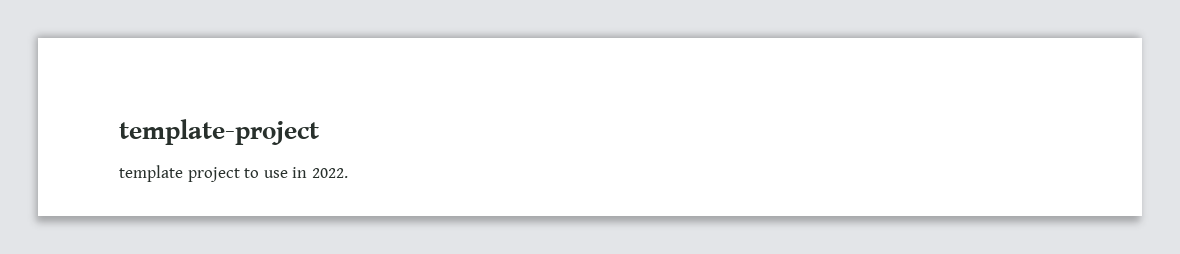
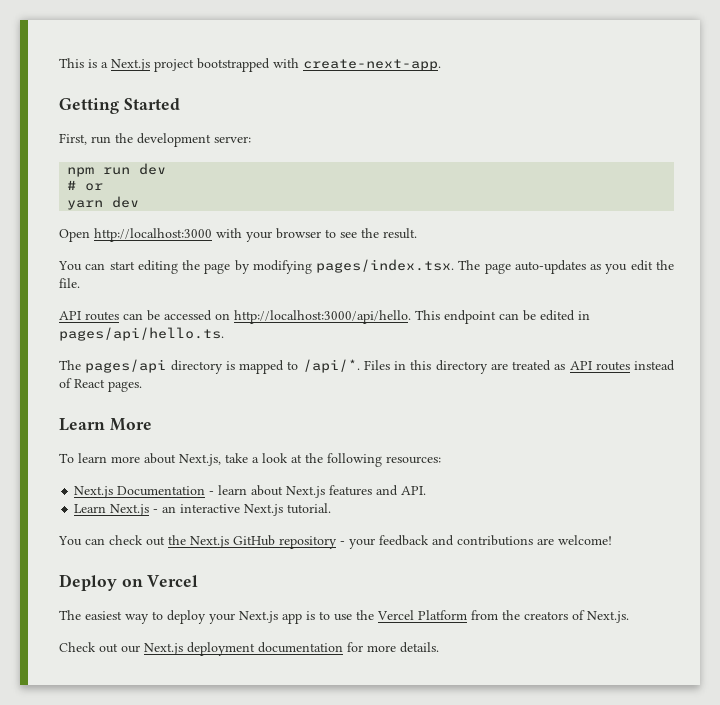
[119,119,319,145] [119,165,348,182] template-project // template project to use in 2022. -> [59,58,441,72] [59,98,180,114] [59,133,251,147] [67,163,167,177] [67,180,104,191] [67,196,140,210] [59,228,417,242] [58,259,674,274] [59,278,80,288] [59,310,590,324] [59,327,224,341] [59,359,675,374] [59,378,142,392] [59,418,152,431] [59,453,441,467] [74,485,427,498] [74,503,332,516] [58,535,612,549] [59,574,199,591] [59,610,629,624] [59,642,439,656] This is a Next.js project bootstrapped with create-next-app. // Getting Started // First, run the development server: // npm run dev // # or // yarn dev // Open http://localhost:3000 with your browser to see the result. // You can start editing the page by modifying pages/index.tsx. The page auto-updates as you edit the file. // API routes can be accessed on http://localhost:3000/api/hello. This endpoint can be edited in pages/api/hello.ts. // The pages/api directory is mapped to /api/*. Files in this directory are treated as API routes instead of React pages. // Learn More // To learn more about Next.js, take a look at the following resources: // Next.js Documentation - learn about Next.js features and API. // Learn Next.js - an interactive Next.js tutorial. // You can check out the Next.js GitHub repository - your feedback and contributions are welcome! // Deploy on Vercel // The easiest way to deploy your Next.js app is to use the Vercel Platform from the creators of Next.js. // Check out our Next.js deployment documentation for more details.

